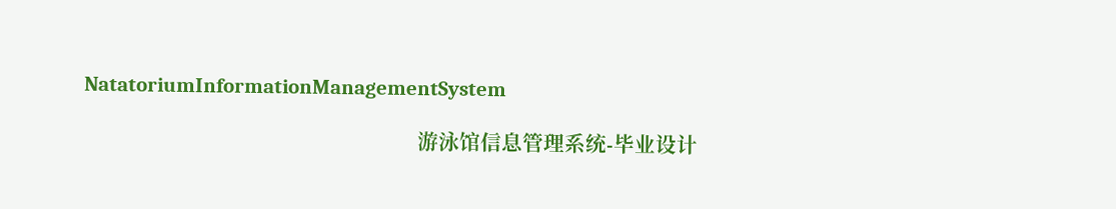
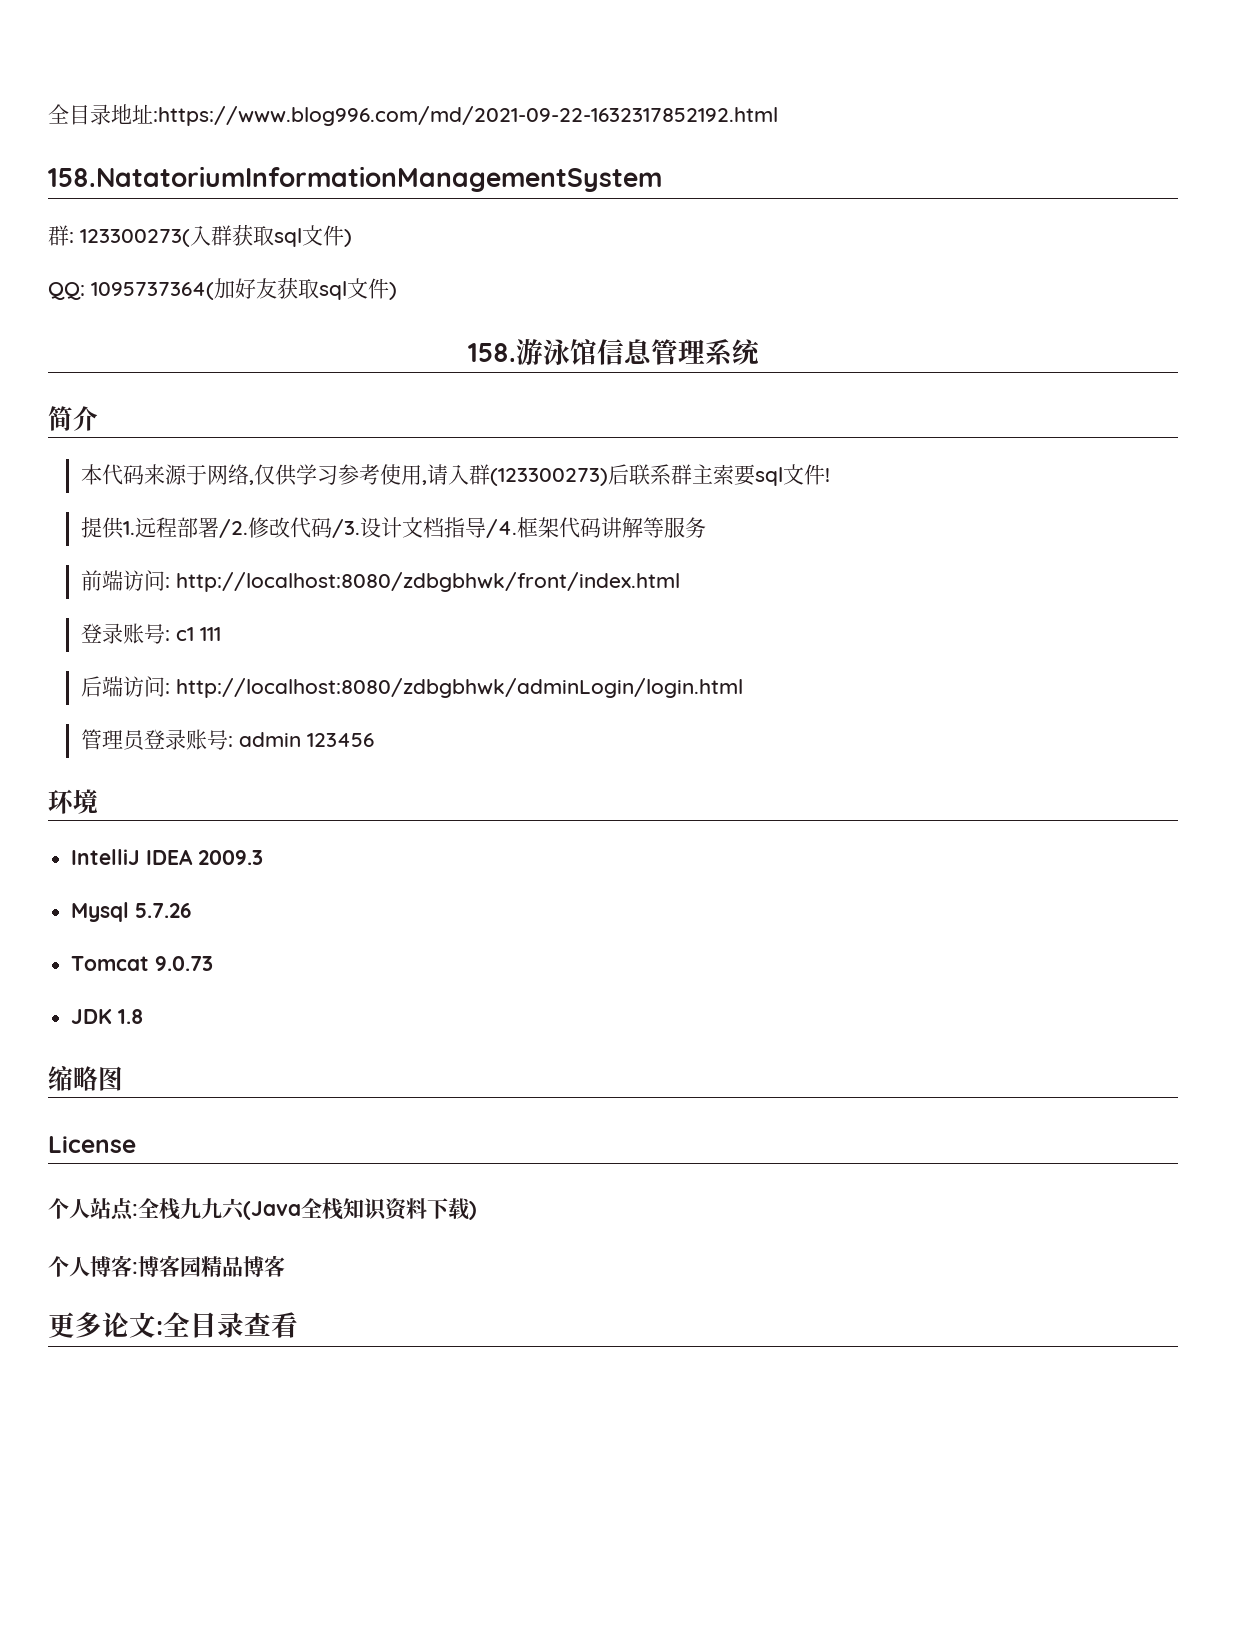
[84,76,507,101] NatatoriumInformationManagementSystem // -> [48,104,778,126] [48,166,662,192] [48,224,352,247] [48,277,397,300] [467,343,516,362] 全目录地址:https://www.blog996.com/md/2021-09-22-1632317852192.html // 158.NatatoriumInformationManagementSystem // 群: 123300273(入群获取sql文件) // QQ: 1095737364(加好友获取sql文件) // 158.
[606,133,698,155] -毕业设计 -> [48,406,98,431] [80,464,830,486] [80,517,706,539] [80,570,680,592] [80,623,221,644] [80,676,743,698] [80,729,374,751] [48,789,98,814] [71,849,264,865] [71,902,193,922] [71,956,214,971] [71,1009,144,1024] [48,1066,123,1091] [48,1136,136,1153] [48,1198,477,1221] [48,1255,285,1277] [48,1312,298,1338] // 简介 // 本代码来源于网络,仅供学习参考使用,请入群(123300273)后联系群主索要sql文件! // 提供1.远程部署/2.修改代码/3.设计文档指导/4.框架代码讲解等服务 // 前端访问: http://localhost:8080/zdbgbhwk/front/index.html // 登录账号: c1 111 // 后端访问: http://localhost:8080/zdbgbhwk/adminLogin/login.html // 管理员登录账号: admin 123456 // 环境 // IntelliJ IDEA 2009.3 // Mysql 5.7.26 // Tomcat 9.0.73 // JDK 1.8 // 缩略图 // License // 个人站点:全栈九九六(Java全栈知识资料下载) // 个人博客:博客园精品博客 // 更多论文:全目录查看

